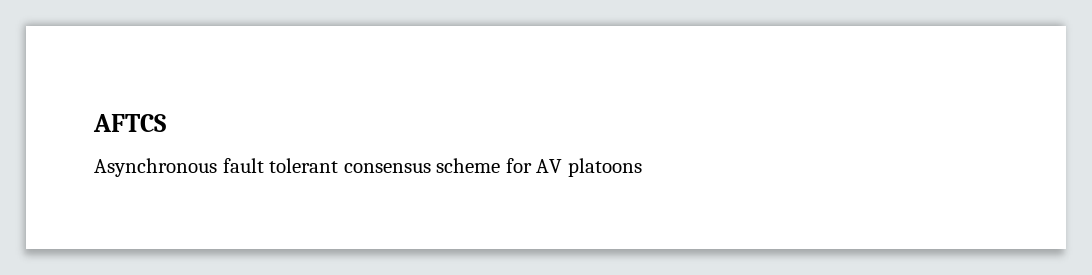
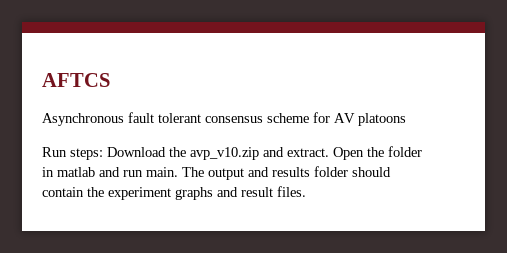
(642, 167) none -> [42,146,422,160] [42,166,391,180] [42,186,306,200] // Run steps: Download the avp_v10.zip and extract. Open the folder in matlab and run main. The output and results folder should contain the experiment graphs and result files.

